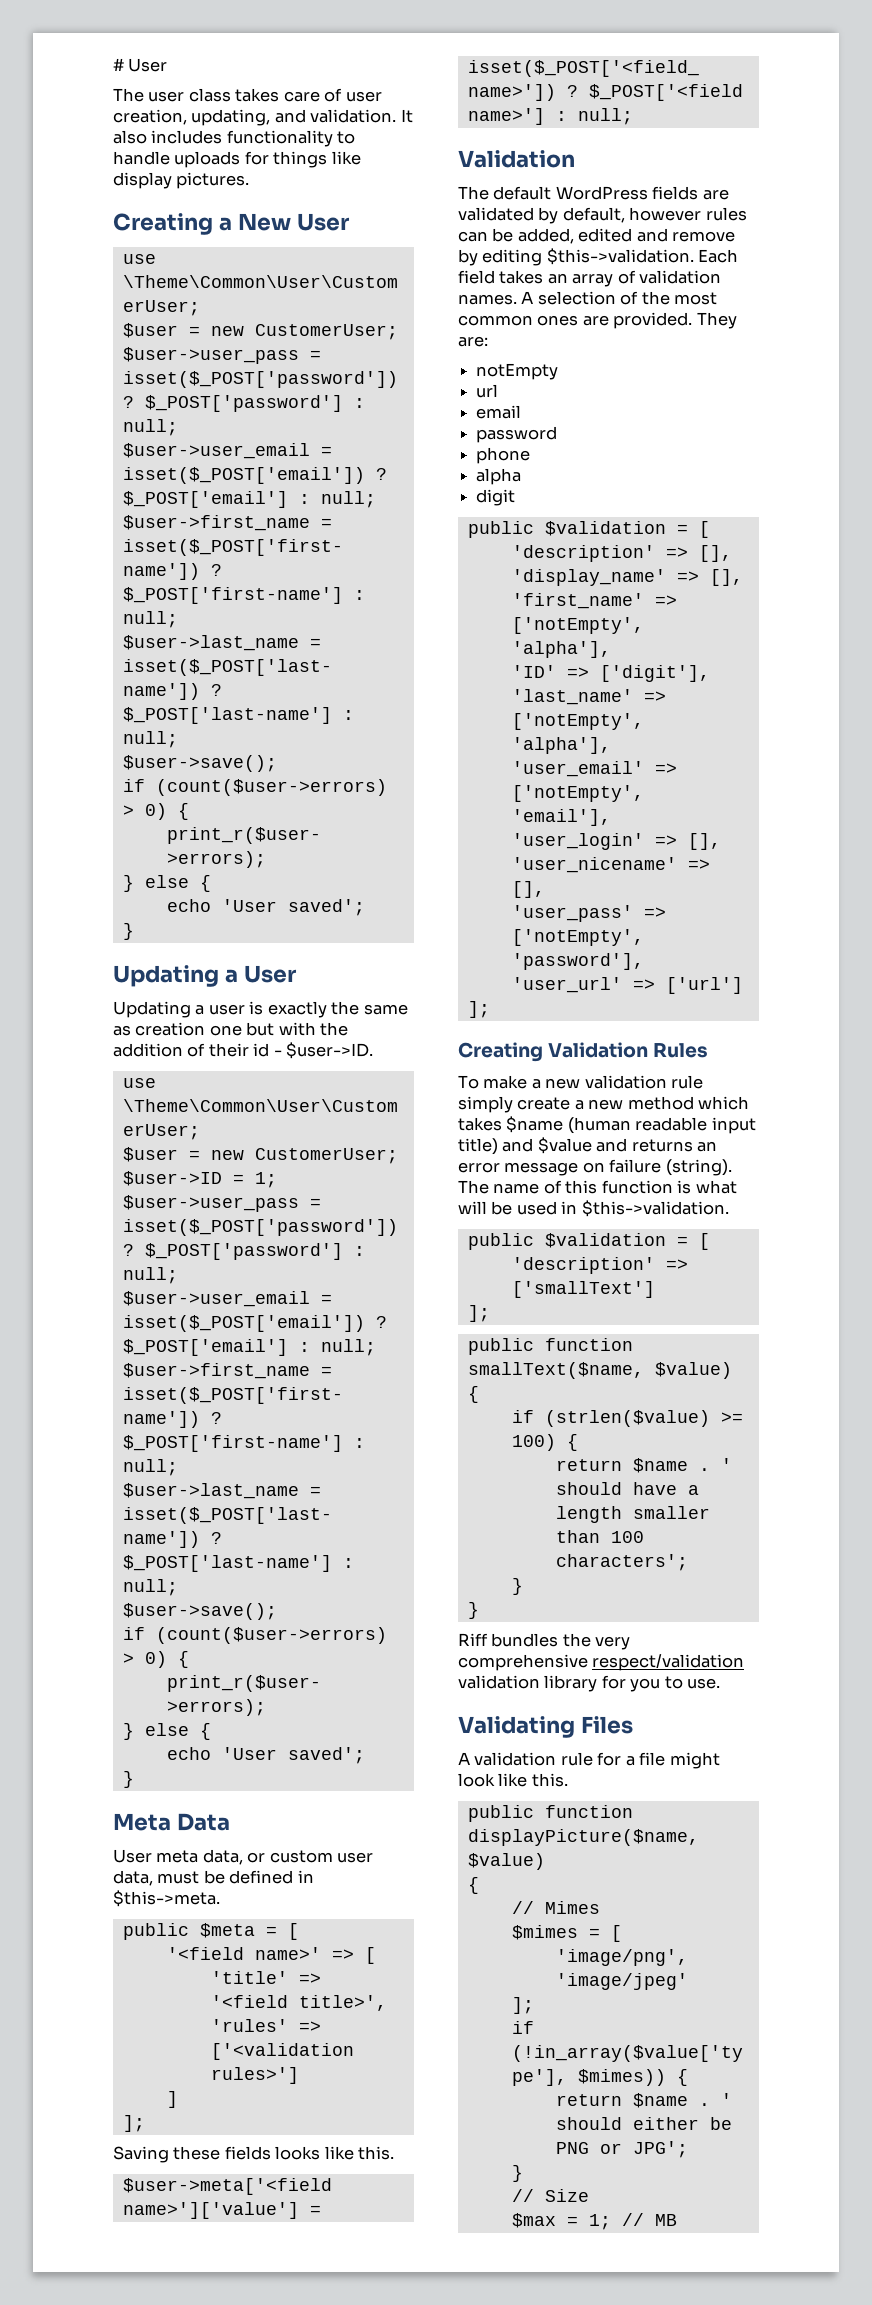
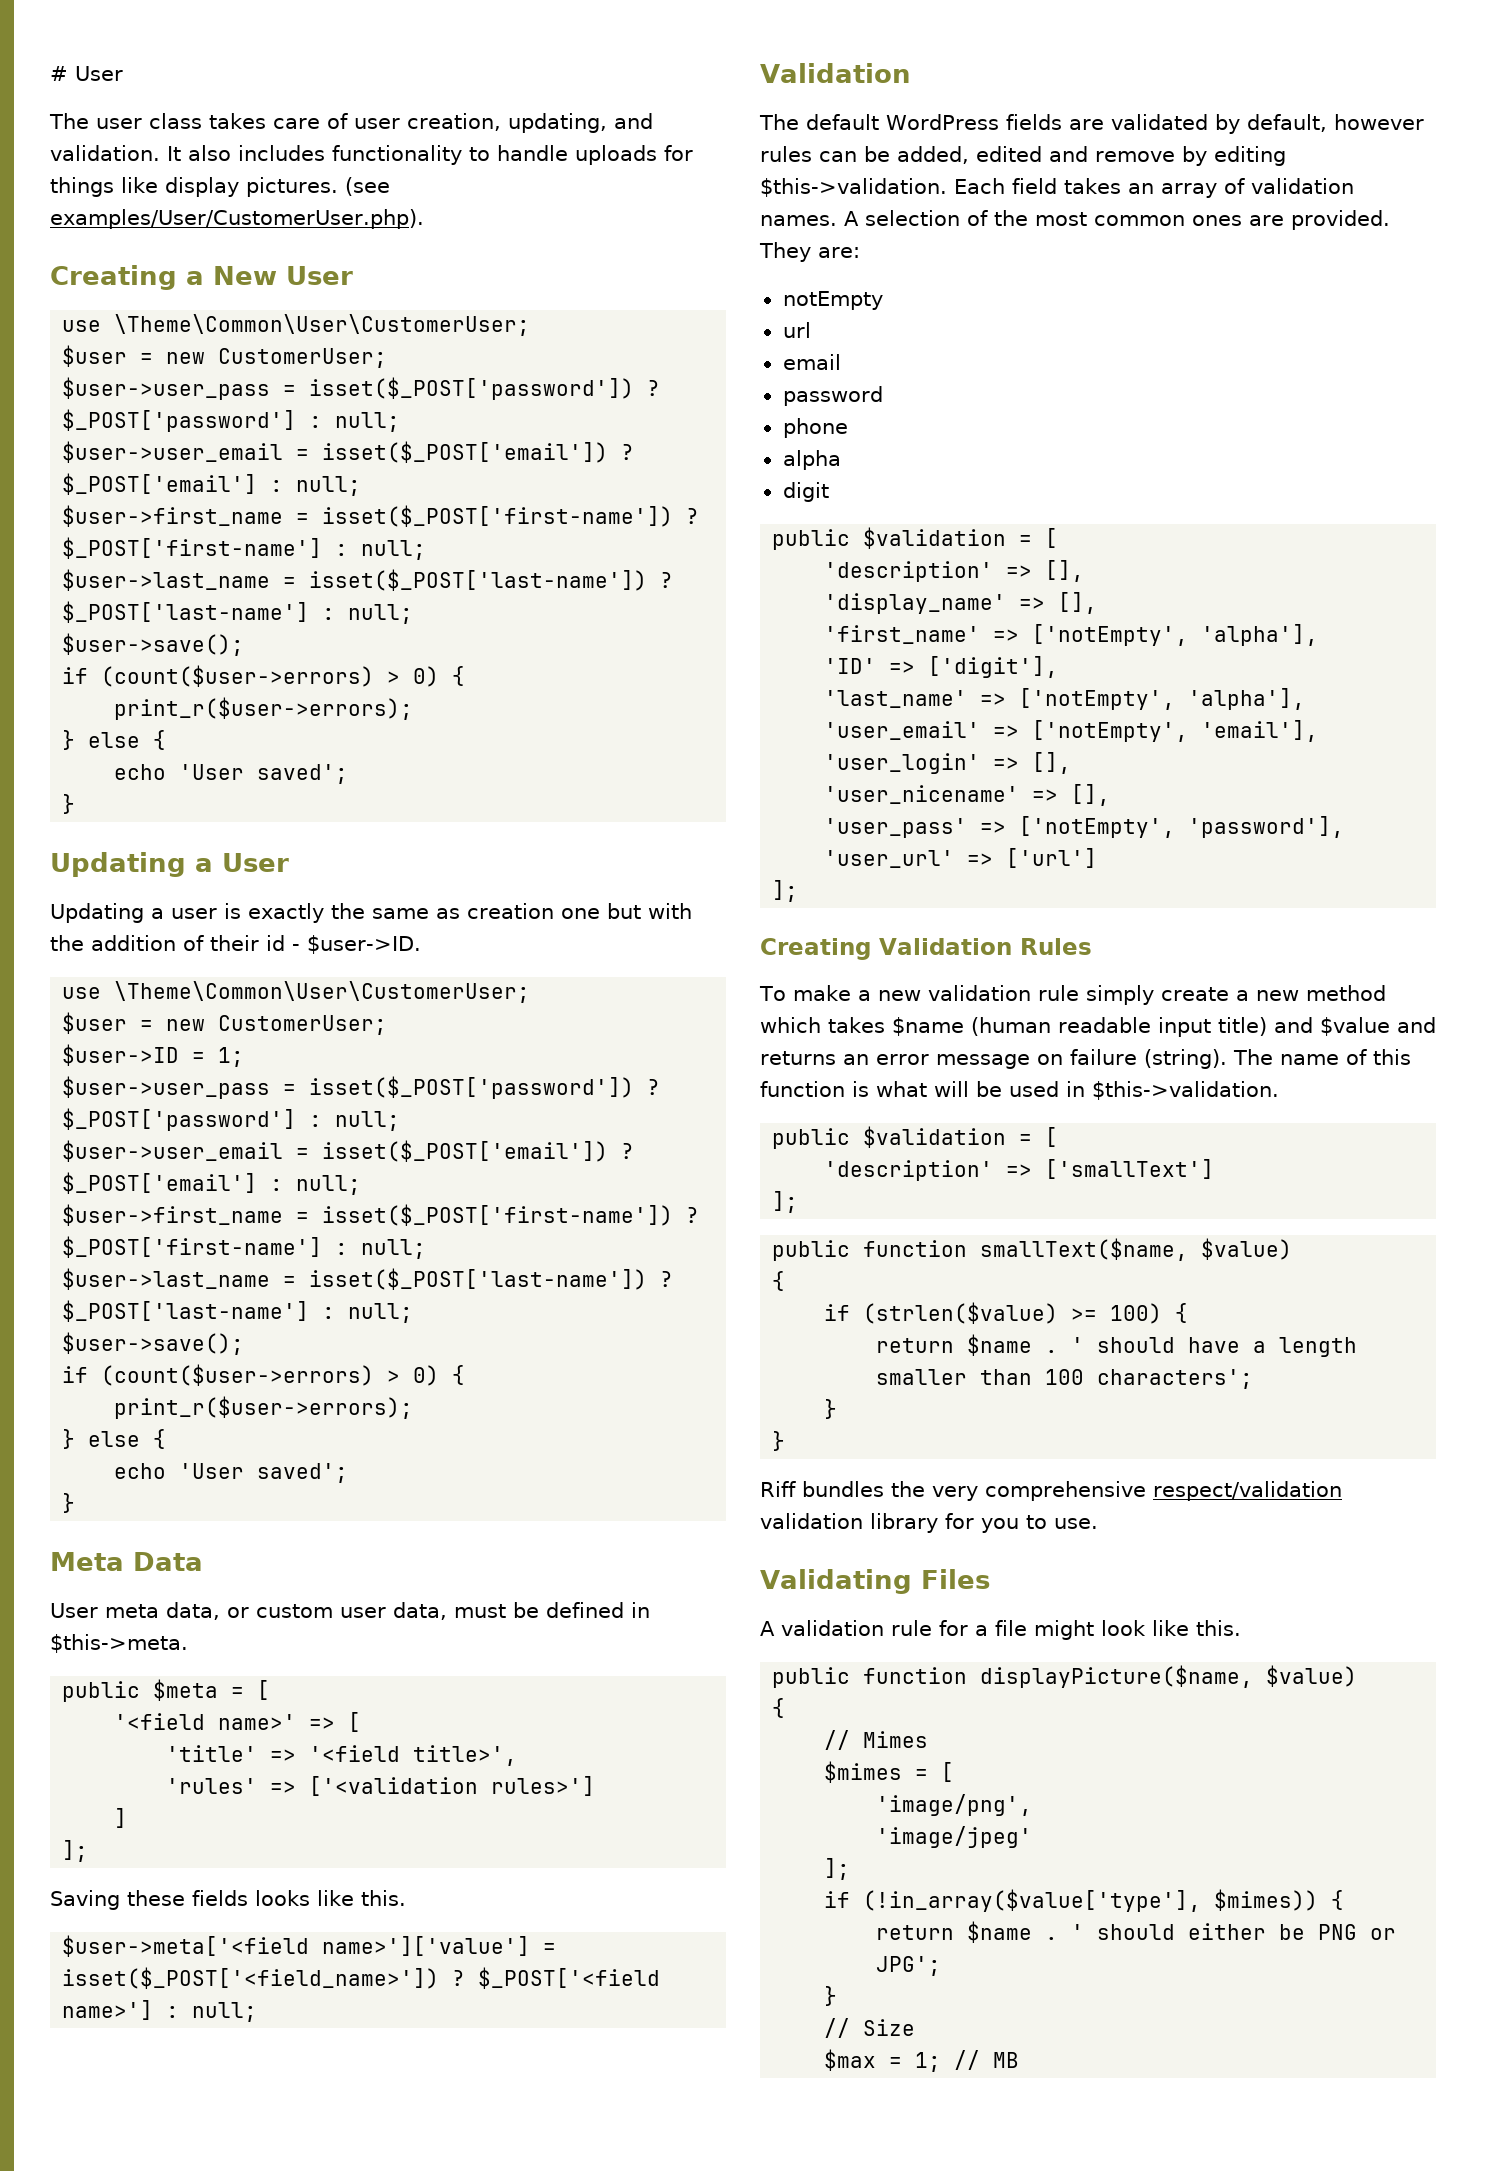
(250, 180) none -> [344,177,390,196] [50,209,424,229] (see examples/User/CustomerUser.php).

